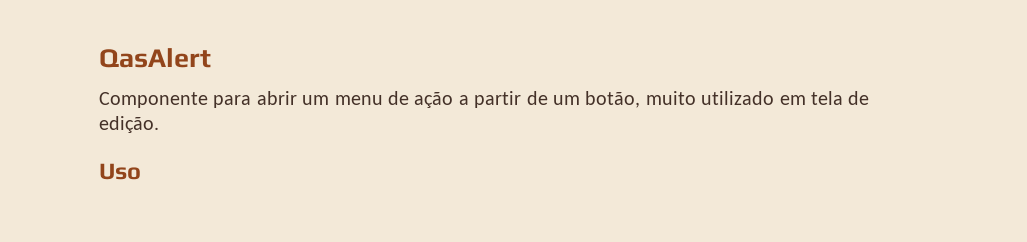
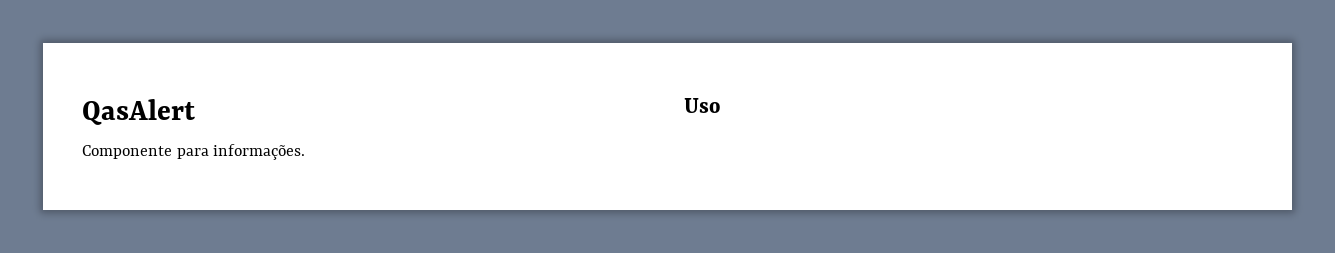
[256,91,870,108] [99,116,159,133] abrir um menu de ação a partir de um botão, muito utilizado em tela de edição. -> [213,144,306,160] informações.

